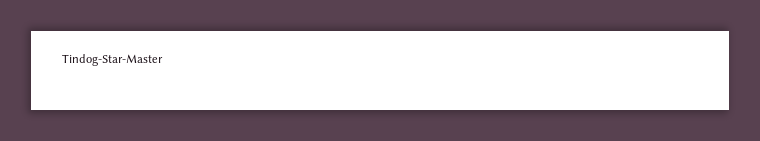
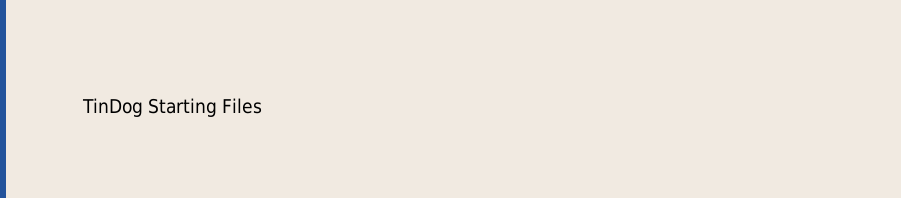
[62,54,163,66] Tindog-Star-Master -> [82,98,263,117] TinDog Starting Files

